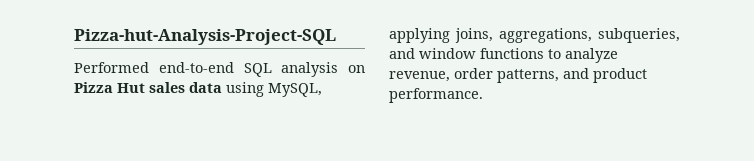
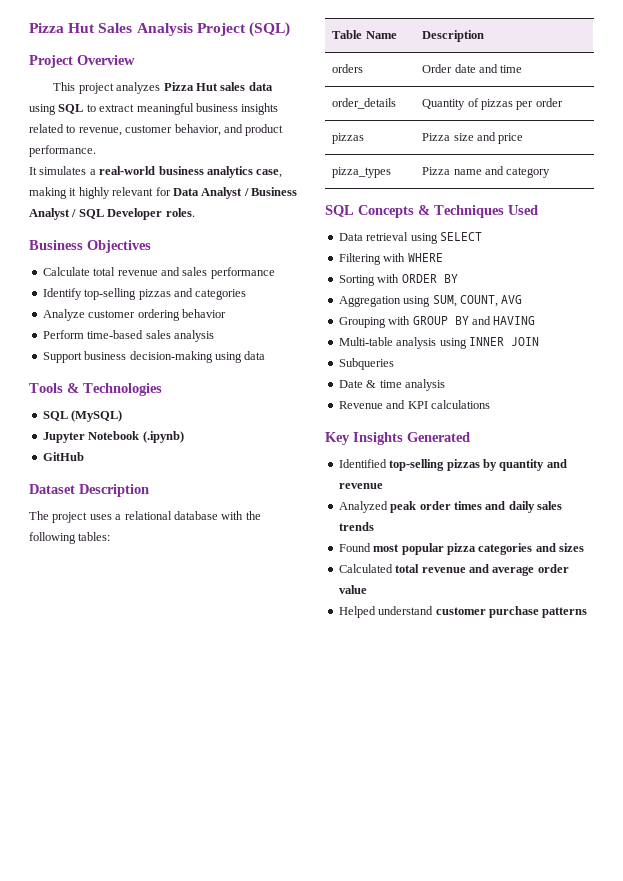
[74,29,336,45] [74,62,365,77] Pizza-hut-Analysis-Project-SQL // Performed end-to-end SQL analysis on -> [29,22,290,37] [29,55,135,68] [53,82,161,94] Pizza Hut Sales Analysis Project (SQL) // Project Overview // This project analyzes
[268,83,322,97] [389,28,680,43] [389,48,618,63] [389,68,647,83] [389,88,483,103] MySQL, applying joins, aggregations, subqueries, and window functions to analyze revenue, order patterns, and product performance. -> [58,103,279,115] [29,124,284,136] [29,145,96,157] [29,166,283,178] [29,187,297,199] [29,208,195,220] [29,240,151,253] [42,267,275,279] [42,288,247,300] [42,309,226,321] [42,330,214,342] [42,351,266,363] [29,383,162,396] [42,410,123,422] [42,431,184,443] [42,452,84,461] [29,484,149,497] [29,511,261,523] [29,532,111,544] [332,30,397,39] [422,30,485,42] [332,64,364,73] [422,64,523,73] [332,98,397,109] [422,98,563,110] [332,133,365,144] [422,132,524,144] [332,167,392,178] [422,166,551,178] [325,205,538,218] [338,232,482,244] [338,253,443,265] [338,274,458,286] [338,295,523,307] [338,316,536,328] [338,337,539,349] [338,358,394,370] [338,379,445,391] [338,400,490,409] [325,432,470,445] [338,459,567,471] [338,483,383,489] [338,501,562,513] [338,522,374,531] [338,543,584,555] [338,564,569,576] [338,585,367,594] [338,606,588,618] SQL to extract meaningful business insights related to revenue, customer behavior, and product performance. // It simulates a real-world business analytics case, making it highly relevant for Data Analyst / Business Analyst / SQL Developer roles. // Business Objectives // Calculate total revenue and sales performance // Identify top-selling pizzas and categories // Analyze customer ordering behavior // Perform time-based sales analysis // Support business decision-making using data // Tools & Technologies // SQL (MySQL) // Jupyter Notebook (.ipynb) // GitHub // Dataset Description // The project uses a relational database with the following tables: // Table Name | Description // orders | Order date and time // order_details | Quantity of pizzas per order // pizzas | Pizza size and price // pizza_types | Pizza name and category // SQL Concepts & Techniques Used // Data retrieval using SELECT // Filtering with WHERE // Sorting with ORDER BY // Aggregation using SUM, COUNT, AVG // Grouping with GROUP BY and HAVING // Multi-table analysis using INNER JOIN // Subqueries // Date & time analysis // Revenue and KPI calculations // Key Insights Generated // Identified top-selling pizzas by quantity and revenue // Analyzed peak order times and daily sales trends // Found most popular pizza categories and sizes // Calculated total revenue and average order value // Helped understand customer purchase patterns

